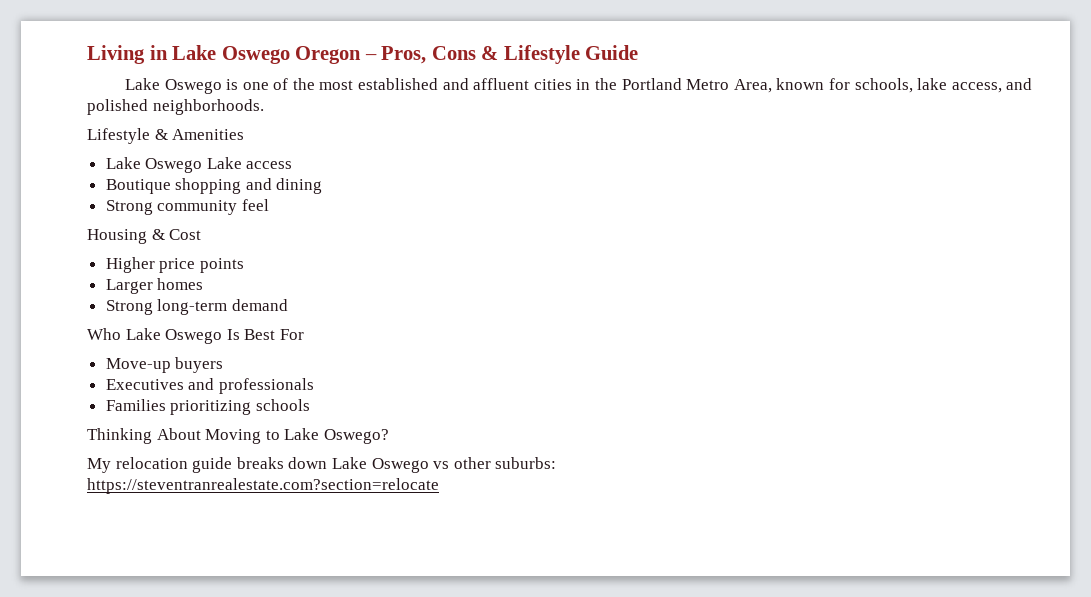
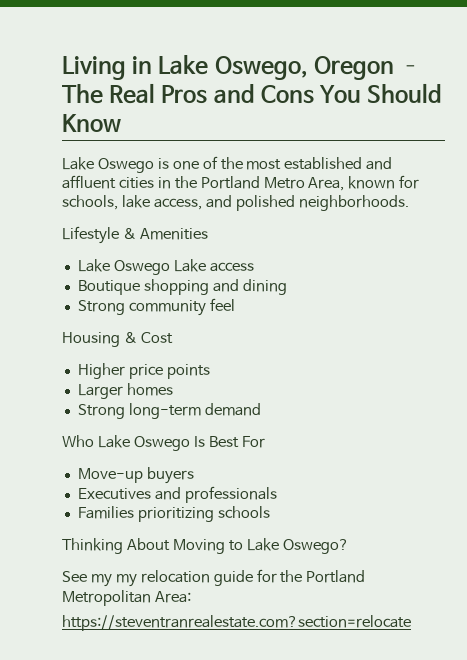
[221,46,290,64] Oswego -> [214,56,308,80] Oswego,
[381,45,639,64] Pros, Cons & Lifestyle Guide -> [62,83,443,104] [62,114,121,132] The Real Pros and Cons You Should Know
[87,457,557,473] My relocation guide breaks down Lake Oswego vs other suburbs: -> [62,569,366,587] [62,590,191,606] See my my relocation guide for the Portland Metropolitan Area:

